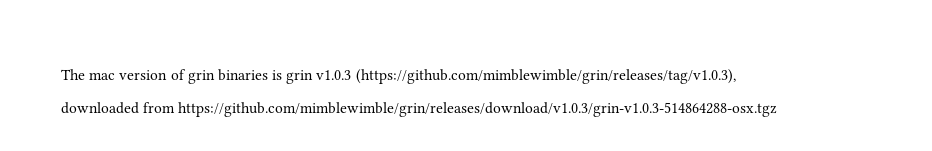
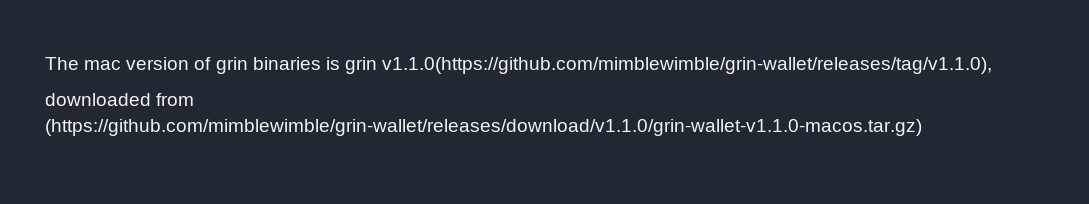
[316,69,736,84] v1.0.3 (https://github.com/mimblewimble/grin/releases/tag/v1.0.3), -> [382,57,993,74] v1.1.0(https://github.com/mimblewimble/grin-wallet/releases/tag/v1.1.0),
[178,102,778,117] https://github.com/mimblewimble/grin/releases/download/v1.0.3/grin-v1.0.3-514864288-osx.tgz -> [45,119,922,136] (https://github.com/mimblewimble/grin-wallet/releases/download/v1.1.0/grin-wallet-v1.1.0-macos.tar.gz)

